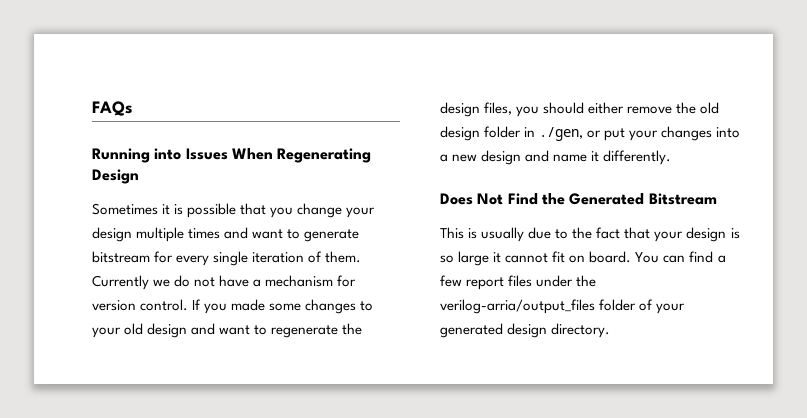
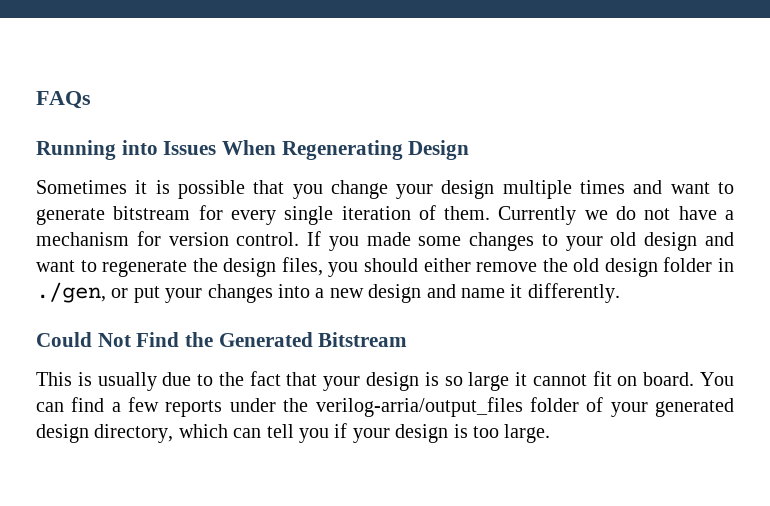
[440,193,473,205] Does -> [36,332,92,347] Could
[466,275,533,290] report files -> [165,400,223,417] reports
[551,323,611,338] directory. -> [94,423,551,443] directory, which can tell you if your design is too large.

